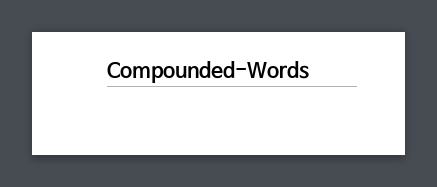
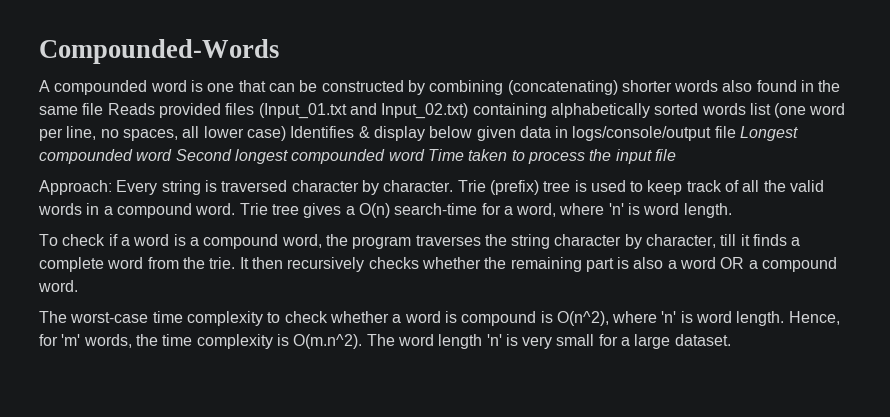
(309, 72) none -> [39,80,841,95] [39,103,846,119] [39,126,799,141] [39,149,676,164] [39,180,825,195] [38,203,732,218] [39,234,801,249] [39,257,838,272] [38,280,78,292] [39,311,840,326] [39,334,731,349] // A compounded word is one that can be constructed by combining (concatenating) shorter words also found in the same file Reads provided files (Input_01.txt and Input_02.txt) containing alphabetically sorted words list (one word per line, no spaces, all lower case) Identifies & display below given data in logs/console/output file Longest compounded word Second longest compounded word Time taken to process the input file // Approach: Every string is traversed character by character. Trie (prefix) tree is used to keep track of all the valid words in a compound word. Trie tree gives a O(n) search-time for a word, where 'n' is word length. // To check if a word is a compound word, the program traverses the string character by character, till it finds a complete word from the trie. It then recursively checks whether the remaining part is also a word OR a compound word. // The worst-case time complexity to check whether a word is compound is O(n^2), where 'n' is word length. Hence, for 'm' words, the time complexity is O(m.n^2). The word length 'n' is very small for a large dataset.

